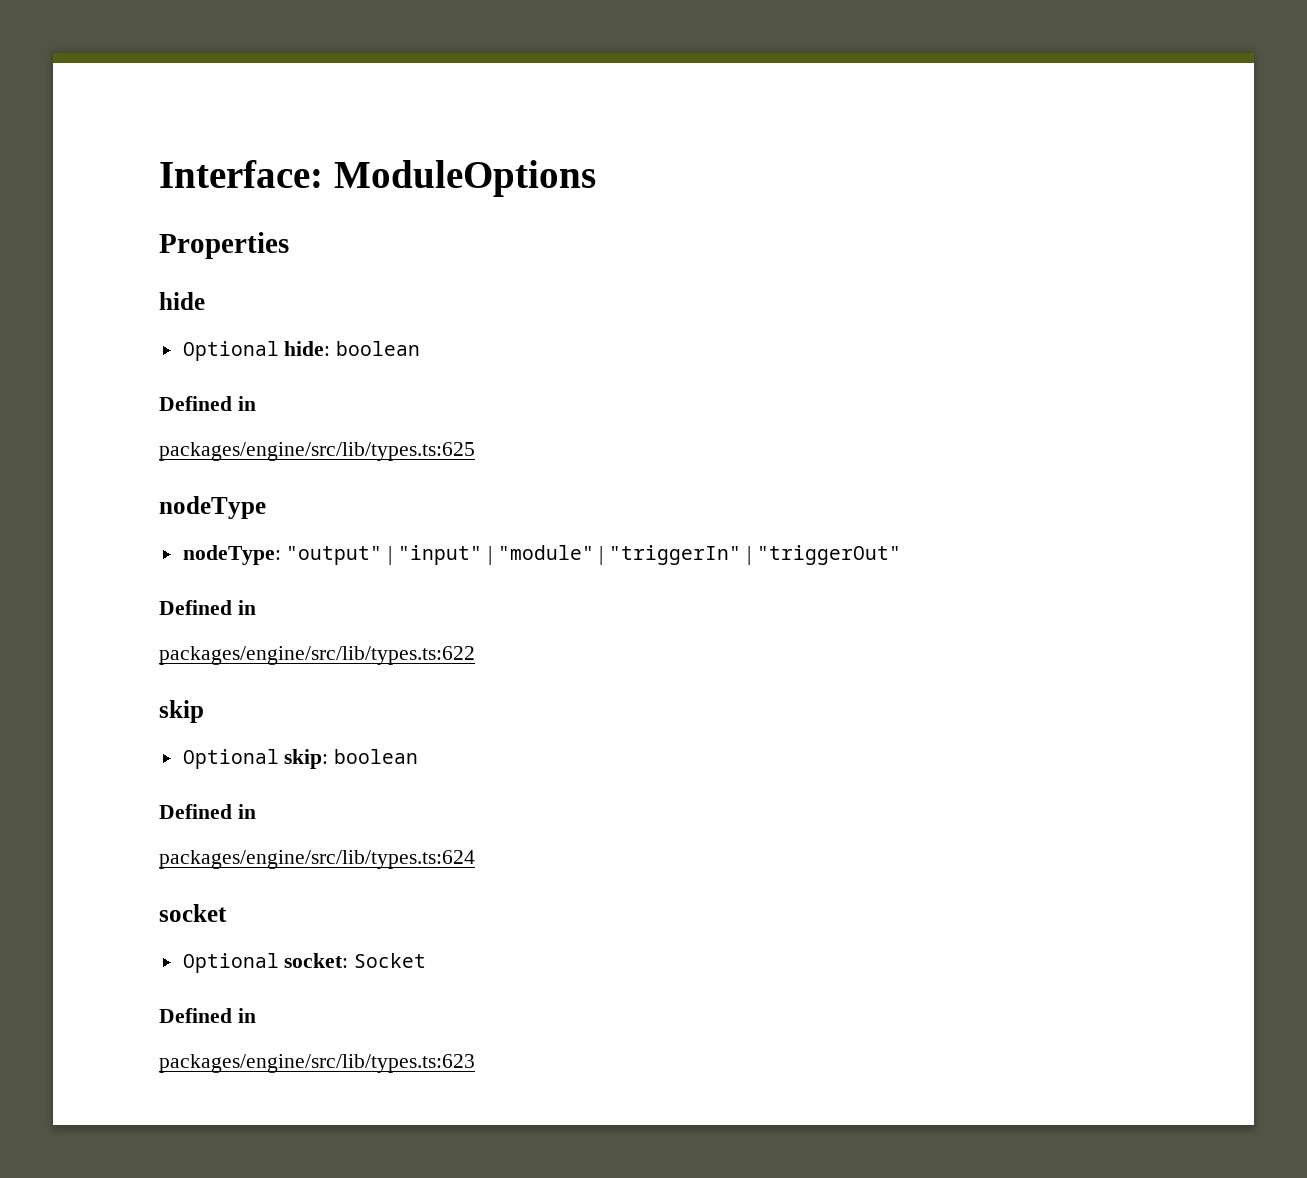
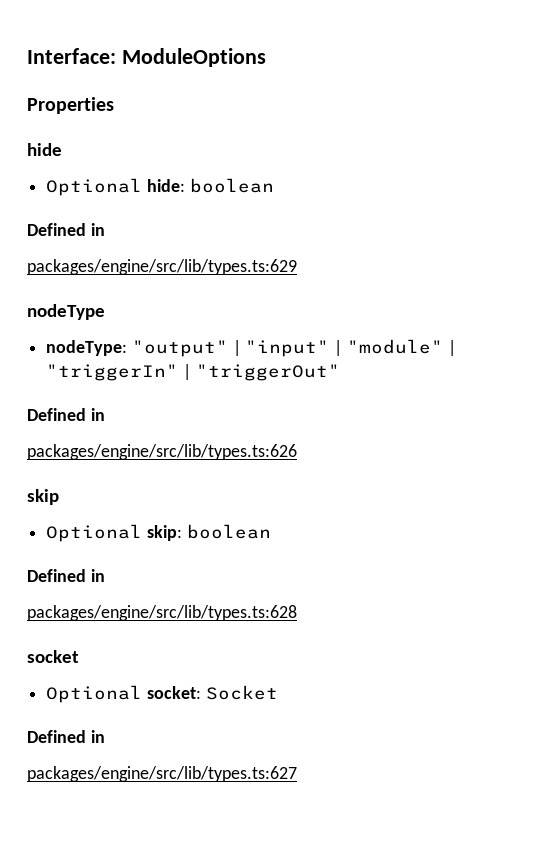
[159,442,475,461] packages/engine/src/lib/types.ts:625 -> [27,259,297,275] packages/engine/src/lib/types.ts:629
[159,646,475,665] packages/engine/src/lib/types.ts:622 -> [27,444,297,460] packages/engine/src/lib/types.ts:626
[159,850,475,869] packages/engine/src/lib/types.ts:624 -> [27,605,297,621] packages/engine/src/lib/types.ts:628
[159,1054,475,1073] packages/engine/src/lib/types.ts:623 -> [27,766,297,782] packages/engine/src/lib/types.ts:627

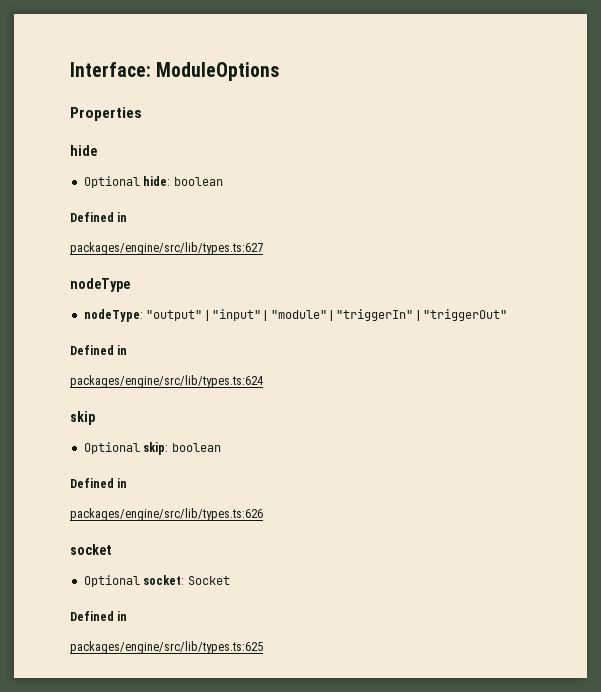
[27,259,297,275] packages/engine/src/lib/types.ts:629 -> [70,242,263,255] packages/engine/src/lib/types.ts:627
[27,444,297,460] packages/engine/src/lib/types.ts:626 -> [70,375,263,388] packages/engine/src/lib/types.ts:624
[27,605,297,621] packages/engine/src/lib/types.ts:628 -> [70,508,263,521] packages/engine/src/lib/types.ts:626
[27,766,297,782] packages/engine/src/lib/types.ts:627 -> [70,641,263,654] packages/engine/src/lib/types.ts:625

